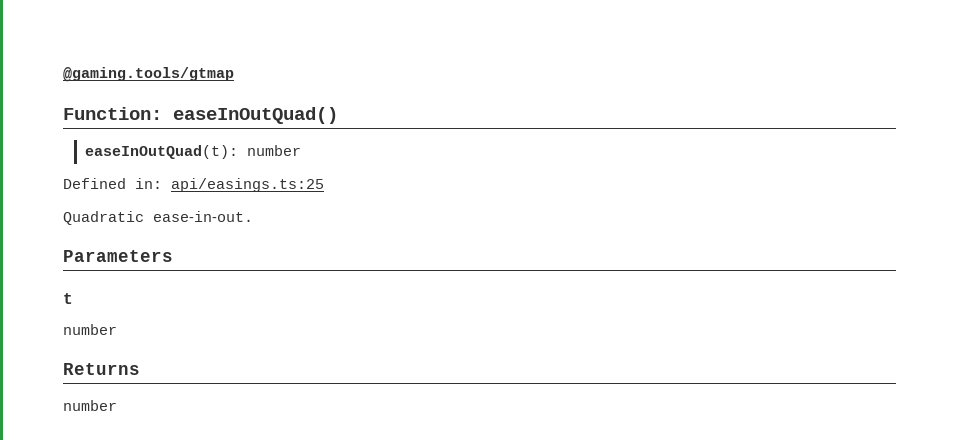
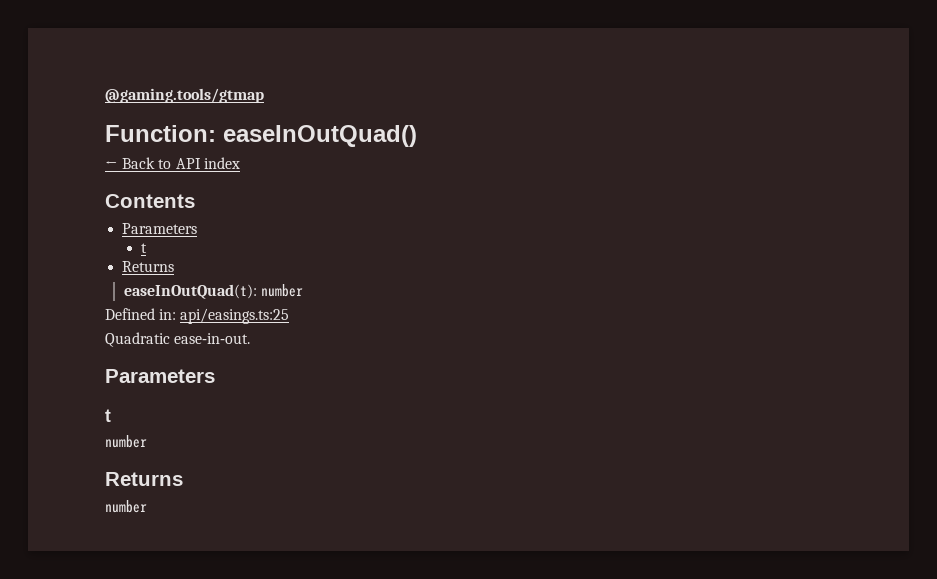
(338, 115) none -> [105,157,240,169] [105,194,195,208] [122,223,198,234] [140,243,147,253] [122,261,175,272] // ← Back to API index // Contents // Parameters // t // Returns

